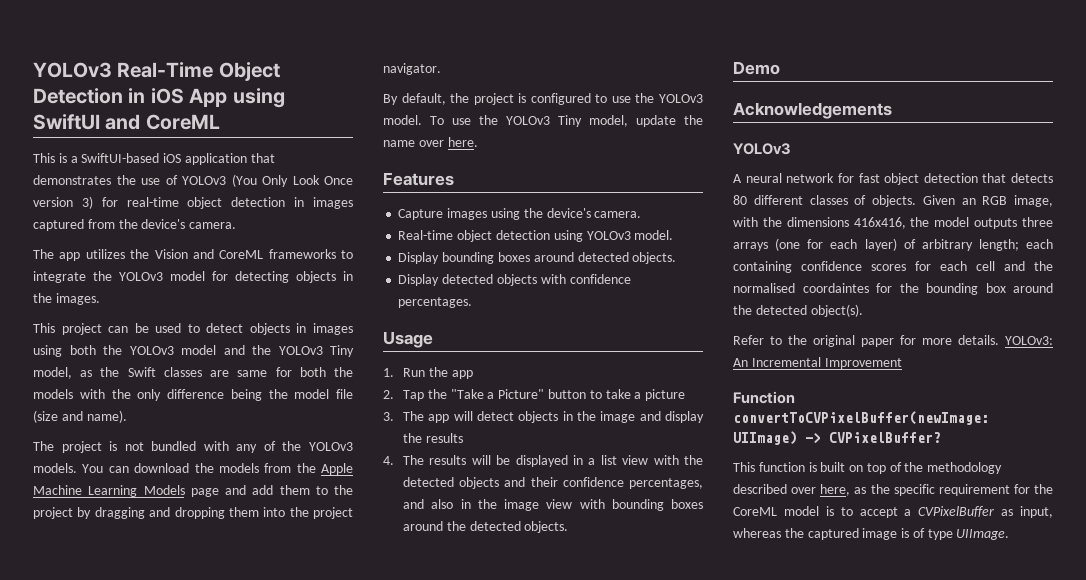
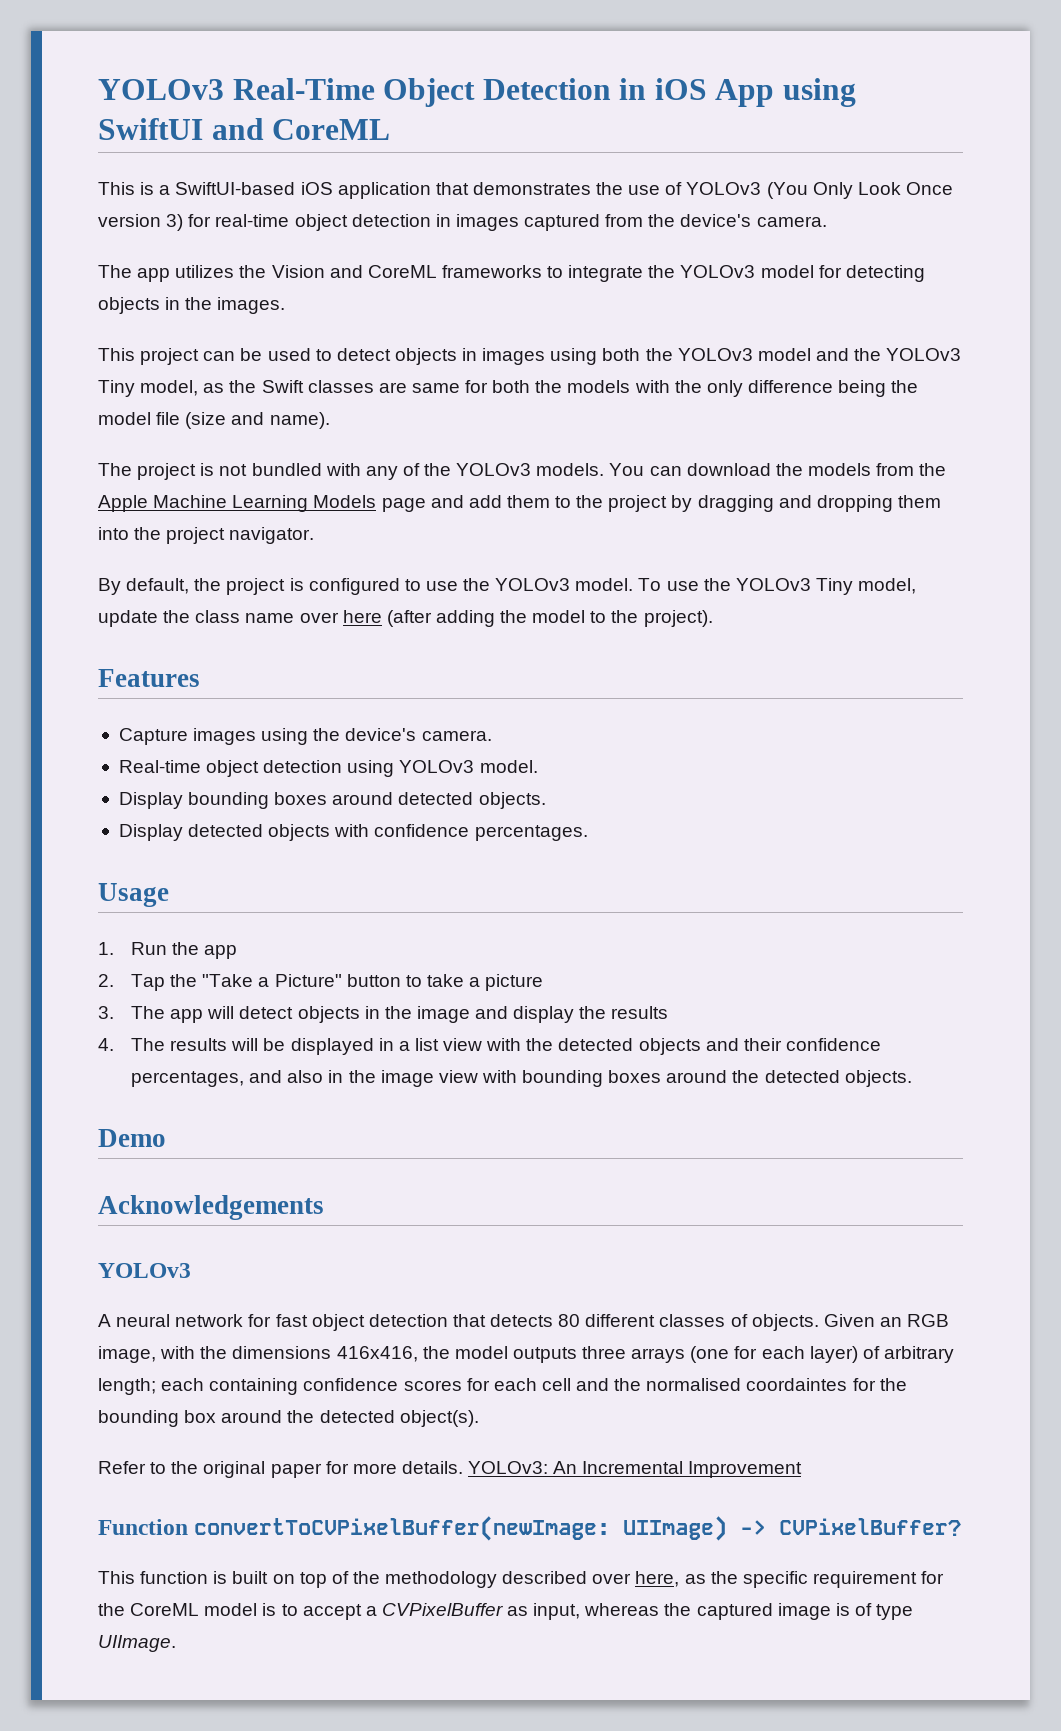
(703, 120) none -> [195,610,241,623] class
[447,137,478,147] here. -> [342,610,713,627] here (after adding the model to the project).

